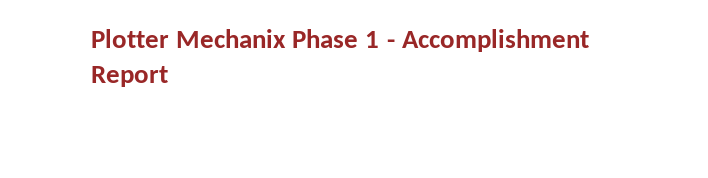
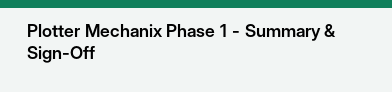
[401,29,589,52] [91,66,168,87] Accomplishment Report -> [244,24,337,41] [27,46,95,63] Summary & Sign-Off

